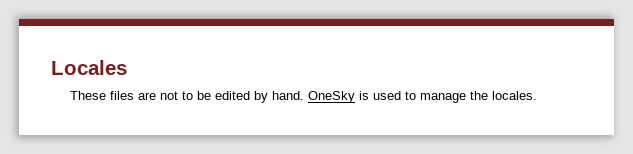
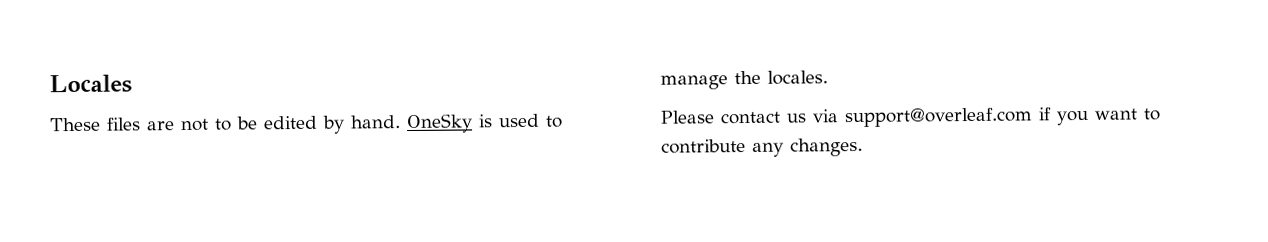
(537, 95) none -> [660,107,1161,128] [661,137,863,157] // Please contact us via support@overleaf.com if you want to contribute any changes.

